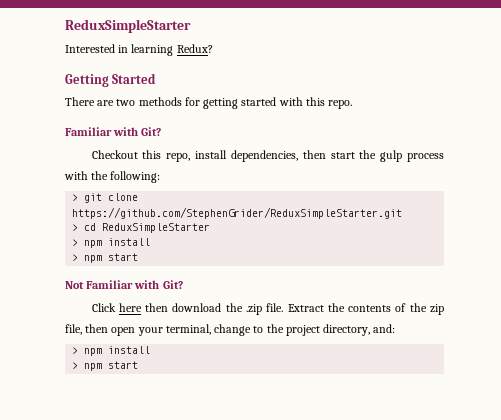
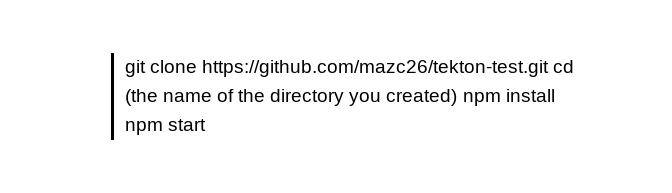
[65,19,191,33] [65,44,213,56] [65,73,157,87] [65,97,353,109] [65,127,162,136] [91,150,444,162] [64,171,161,183] [72,193,139,203] [72,207,403,219] [72,223,211,233] [72,238,151,248] [72,253,139,263] [65,280,183,289] [91,303,444,315] [65,324,396,336] [72,346,151,356] [72,361,139,371] ReduxSimpleStarter // Interested in learning Redux? // Getting Started // There are two methods for getting started with this repo. // Familiar with Git? // Checkout this repo, install dependencies, then start the gulp process with the following: // > git clone https://github.com/StephenGrider/ReduxSimpleStarter.git // > cd ReduxSimpleStarter // > npm install // > npm start // Not Familiar with Git? // Click here then download the .zip file. Extract the contents of the zip file, then open your terminal, change to the project directory, and: // > npm install // > npm start -> [124,60,575,77] [124,89,555,106] [124,119,206,135] git clone https://github.com/mazc26/tekton-test.git cd (the name of the directory you created) npm install npm start

